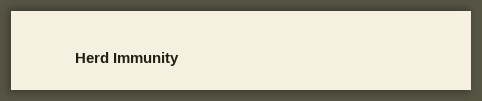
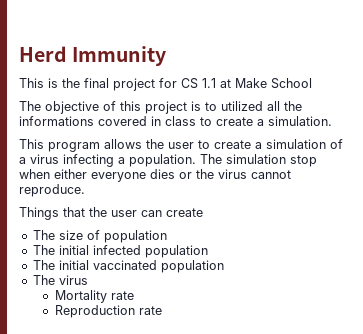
(180, 59) none -> [19,78,312,91] [19,101,302,114] [19,116,332,126] [19,139,343,152] [19,154,317,167] [19,169,291,182] [19,184,85,197] [19,207,203,220] [32,230,167,243] [32,245,208,258] [32,260,224,273] [32,275,88,285] [54,290,134,303] [54,305,162,318] // This is the final project for CS 1.1 at Make School // The objective of this project is to utilized all the informations covered in class to create a simulation. // This program allows the user to create a simulation of a virus infecting a population. The simulation stop when either everyone dies or the virus cannot reproduce. // Things that the user can create // The size of population // The initial infected population // The initial vaccinated population // The virus // Mortality rate // Reproduction rate

